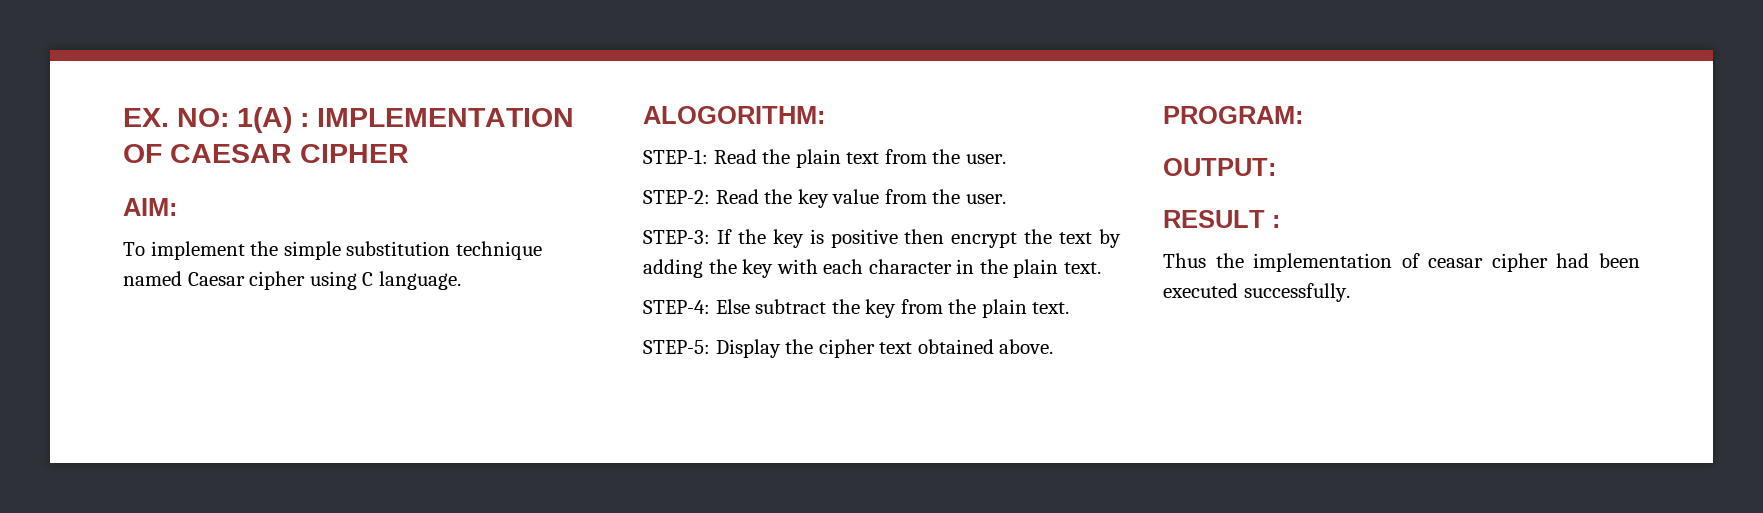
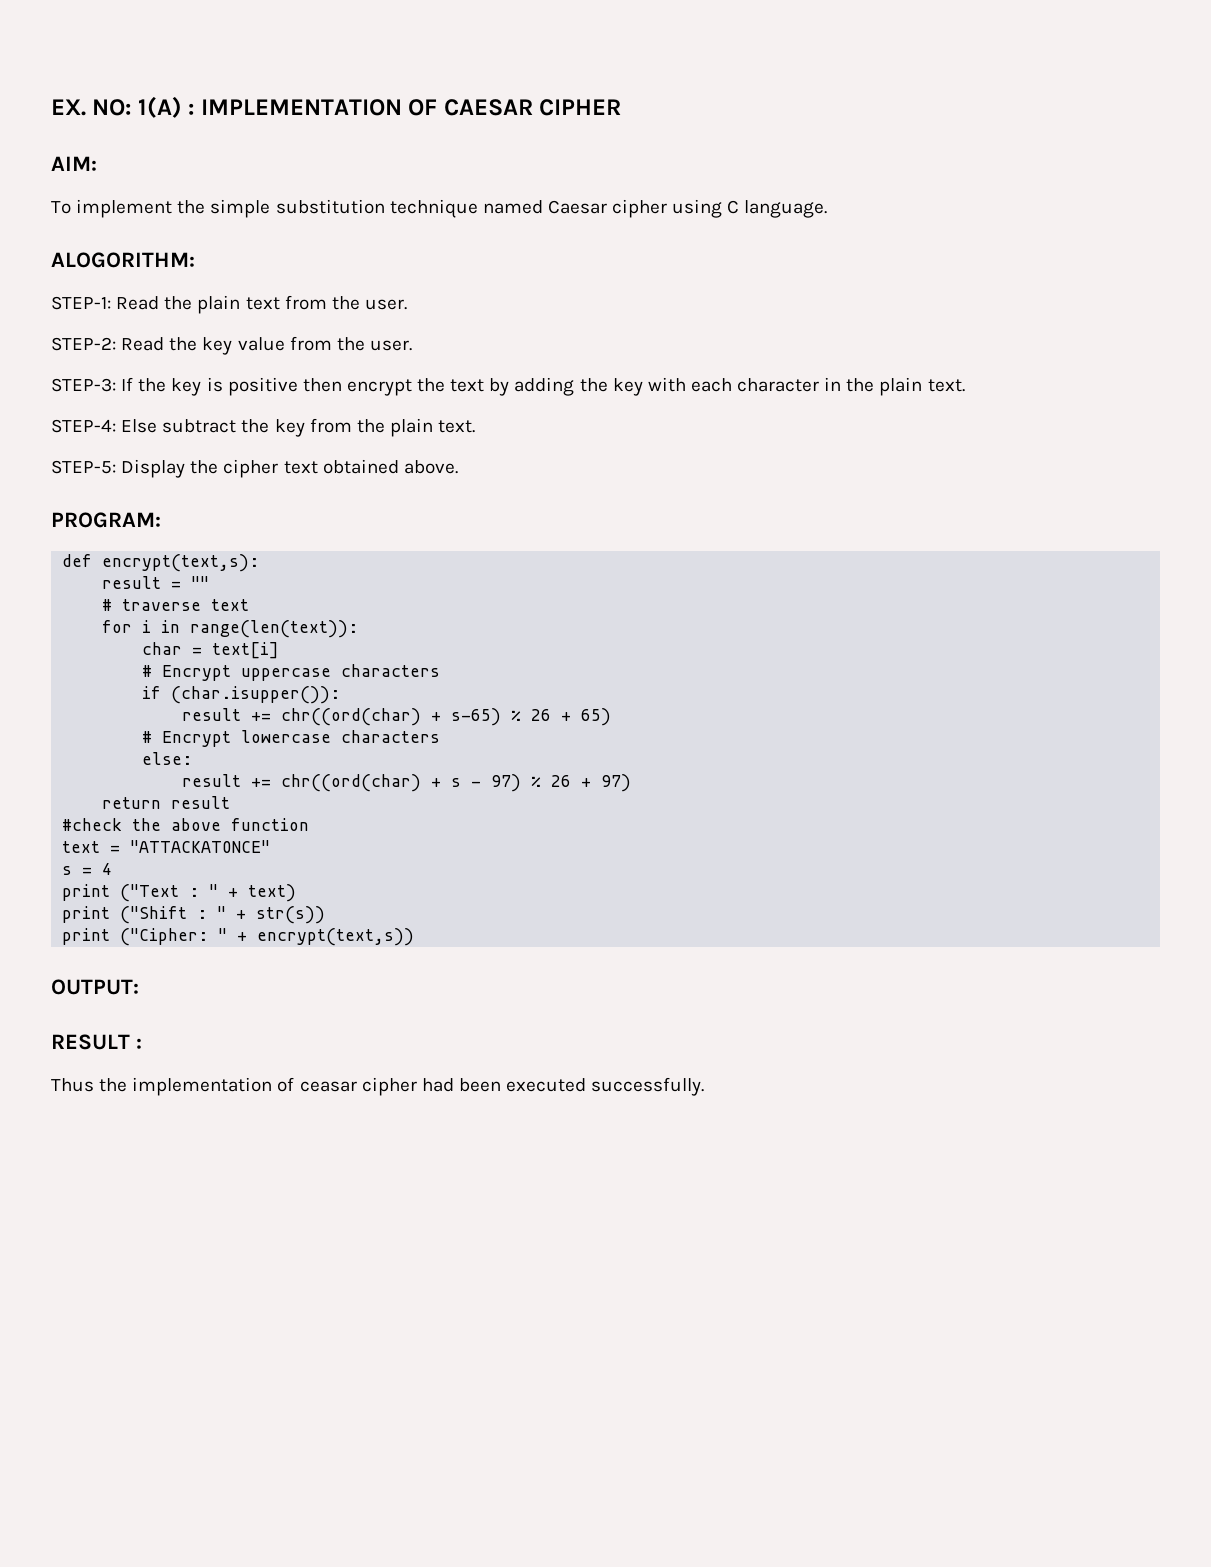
(1303, 115) none -> [62,554,260,572] [102,576,210,589] [102,599,250,611] [102,620,359,638] [142,642,280,659] [142,664,441,681] [142,686,341,704] [182,708,612,726] [142,730,441,747] [142,752,193,765] [182,774,632,792] [102,796,231,809] [62,818,310,831] [62,840,271,853] [62,863,113,875] [62,884,297,902] [62,906,326,924] [62,928,415,946] // def encrypt(text,s): // result = "" // # traverse text // for i in range(len(text)): // char = text[i] // # Encrypt uppercase characters // if (char.isupper()): // result += chr((ord(char) + s-65) % 26 + 65) // # Encrypt lowercase characters // else: // result += chr((ord(char) + s - 97) % 26 + 97) // return result // #check the above function // text = "ATTACKATONCE" // s = 4 // print ("Text : " + text) // print ("Shift : " + str(s)) // print ("Cipher: " + encrypt(text,s))

